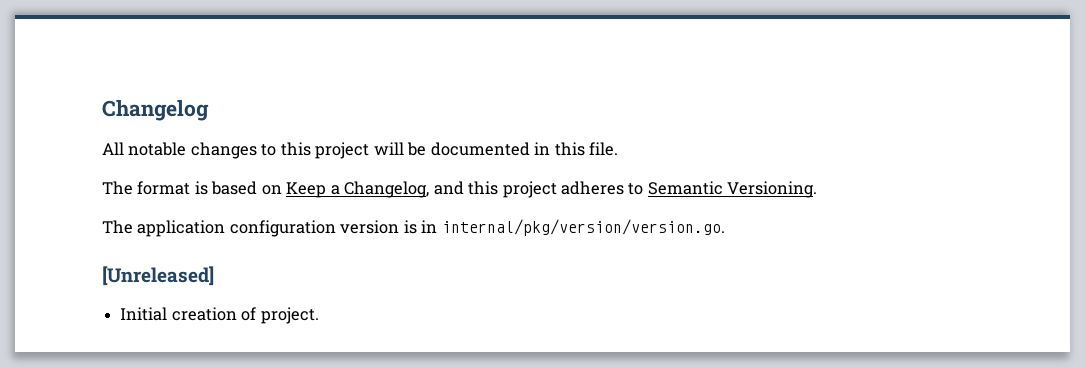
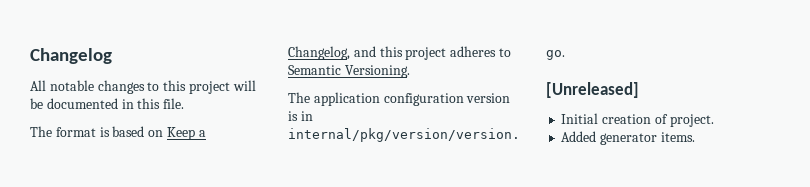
(319, 315) none -> [561,131,695,145] // Added generator items.

